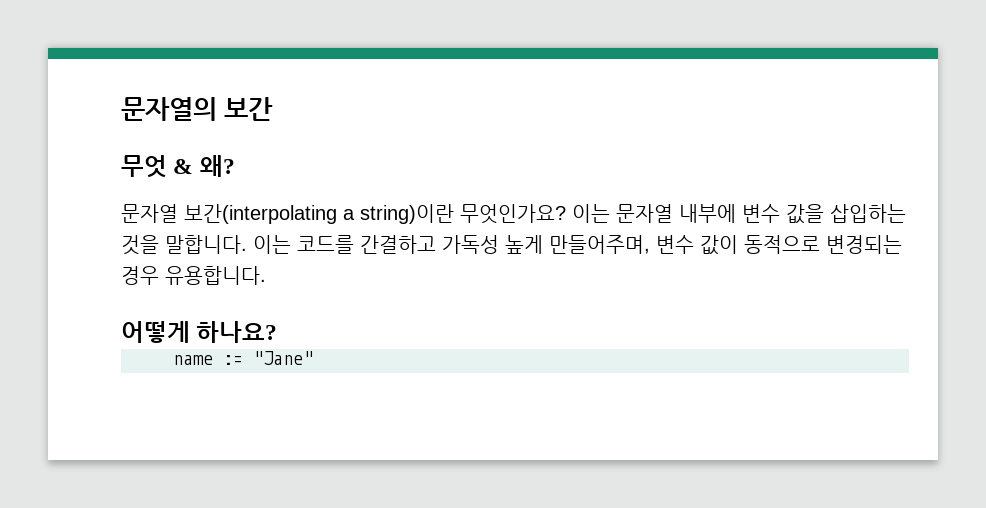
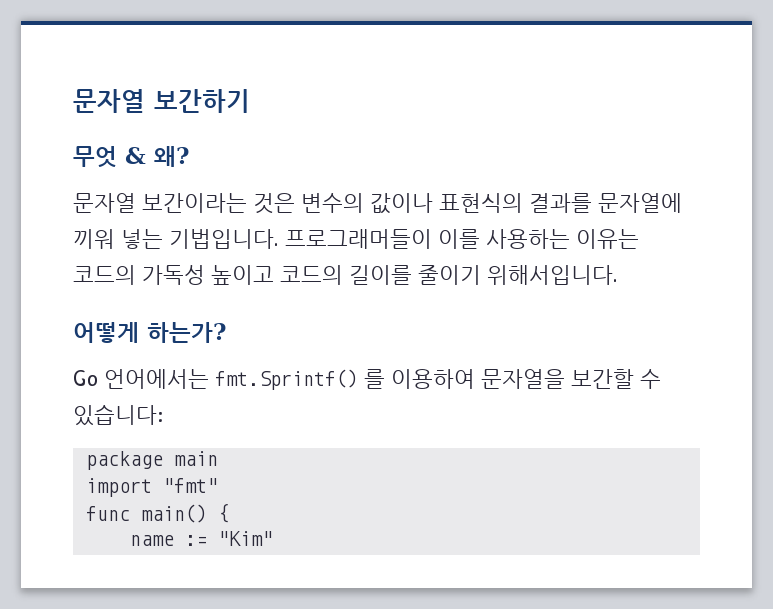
[121,97,274,121] 문자열의 보간 -> [73,89,250,113] 문자열 보간하기
[184,204,906,224] [121,235,902,255] [121,266,266,285] [121,321,278,343] 보간(interpolating a string)이란 무엇인가요? 이는 문자열 내부에 변수 값을 삽입하는 것을 말합니다. 이는 코드를 간결하고 가독성 높게 만들어주며, 변수 값이 동적으로 변경되는 경우 유용합니다. // 어떻게 하나요? -> [142,193,682,214] [73,229,639,249] [73,265,618,285] [73,322,226,343] [73,369,661,390] [73,404,163,426] [86,451,219,470] [86,478,219,497] [86,503,230,523] 보간이라는 것은 변수의 값이나 표현식의 결과를 문자열에 끼워 넣는 기법입니다. 프로그래머들이 이를 사용하는 이유는 코드의 가독성 높이고 코드의 길이를 줄이기 위해서입니다. // 어떻게 하는가? // Go 언어에서는 fmt.Sprintf() 를 이용하여 문자열을 보간할 수 있습니다: // package main // import "fmt" // func main() {
[253,351,313,365] "Jane" -> [218,531,274,546] "Kim"

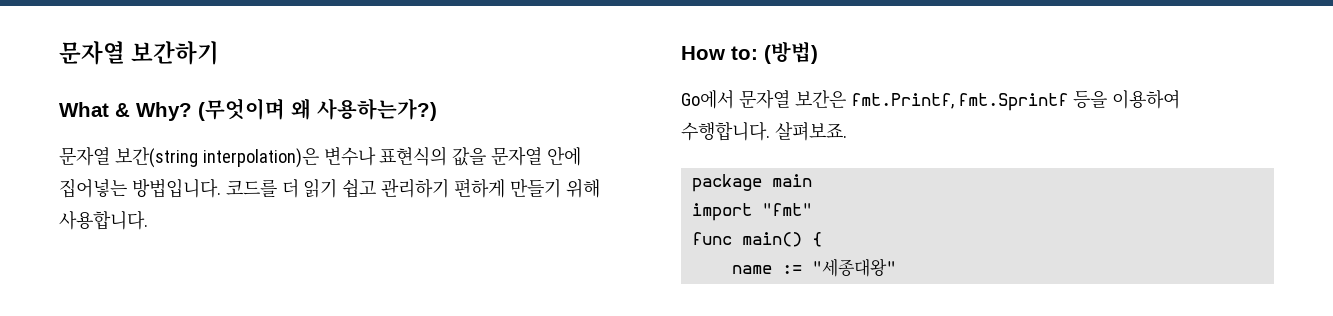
[73,146,189,168] [73,193,682,214] [73,229,639,249] [73,265,618,285] [73,322,226,343] [73,369,661,390] [73,404,163,426] 무엇 & 왜? // 문자열 보간이라는 것은 변수의 값이나 표현식의 결과를 문자열에 끼워 넣는 기법입니다. 프로그래머들이 이를 사용하는 이유는 코드의 가독성 높이고 코드의 길이를 줄이기 위해서입니다. // 어떻게 하는가? // Go 언어에서는 fmt.Sprintf() 를 이용하여 문자열을 보간할 수 있습니다: -> [59,98,437,121] [59,146,582,168] [59,178,600,198] [59,210,148,230] [681,41,818,64] [681,89,1181,111] [681,121,847,141] What & Why? (무엇이며 왜 사용하는가?) // 문자열 보간(string interpolation)은 변수나 표현식의 값을 문자열 안에 집어넣는 방법입니다. 코드를 더 읽기 쉽고 관리하기 편하게 만들기 위해 사용합니다. // How to: (방법) // Go에서 문자열 보간은 fmt.Printf, fmt.Sprintf 등을 이용하여 수행합니다. 살펴보죠.
[218,531,274,546] "Kim" -> [811,258,896,277] "세종대왕"

